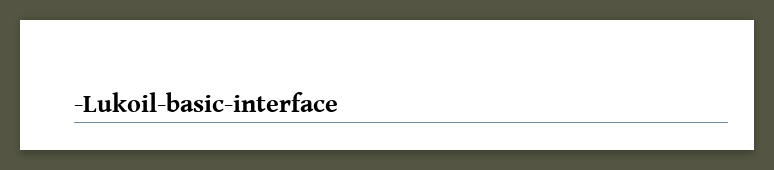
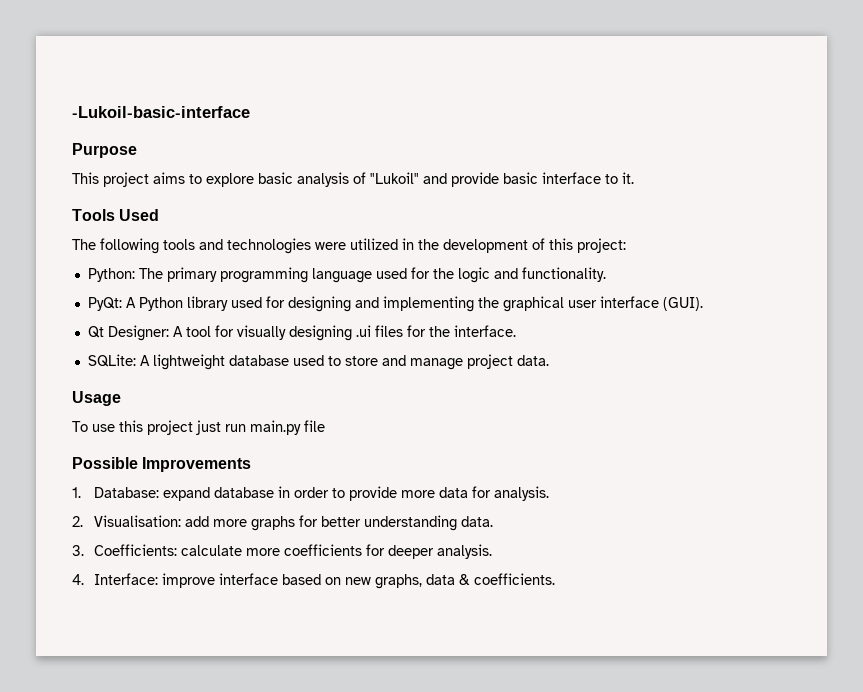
(338, 102) none -> [72,143,137,158] [72,172,634,187] [72,209,160,221] [72,238,626,254] [87,267,606,283] [87,296,703,312] [87,325,516,341] [87,354,549,370] [72,391,121,406] [72,420,325,435] [72,457,252,472] [72,486,550,501] [72,515,494,531] [72,544,493,559] [72,573,556,589] // Purpose // This project aims to explore basic analysis of "Lukoil" and provide basic interface to it. // Tools Used // The following tools and technologies were utilized in the development of this project: // Python: The primary programming language used for the logic and functionality. // PyQt: A Python library used for designing and implementing the graphical user interface (GUI). // Qt Designer: A tool for visually designing .ui files for the interface. // SQLite: A lightweight database used to store and manage project data. // Usage // To use this project just run main.py file // Possible Improvements // 1. Database: expand database in order to provide more data for analysis. // 2. Visualisation: add more graphs for better understanding data. // 3. Coefficients: calculate more coefficients for deeper analysis. // 4. Interface: improve interface based on new graphs, data & coefficients.

